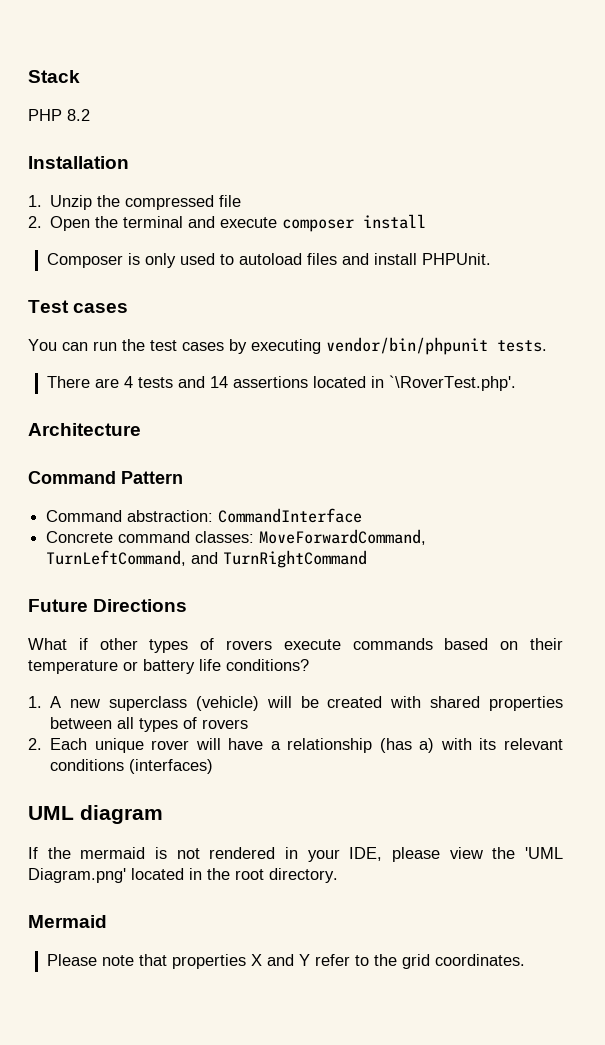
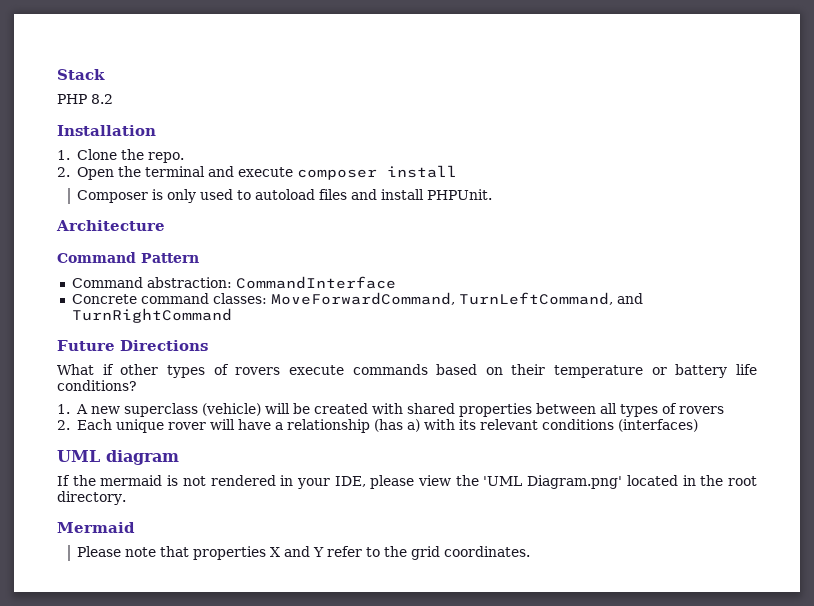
[50,195,242,210] Unzip the compressed file -> [77,149,185,163] Clone the repo.
[28,300,129,313] [28,337,547,355] [46,375,516,391] // Test cases // You can run the test cases by executing vendor/bin/phpunit tests. // There are 4 tests and 14 assertions located in `\RoverTest.php'. -> (493, 194) none

